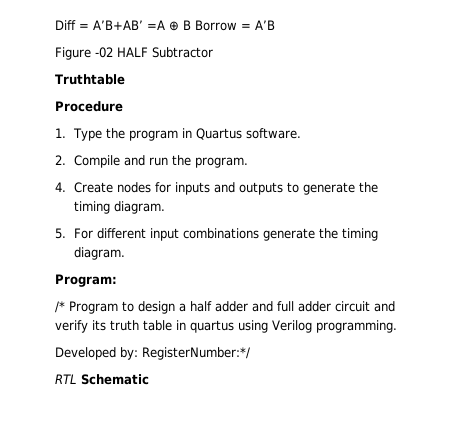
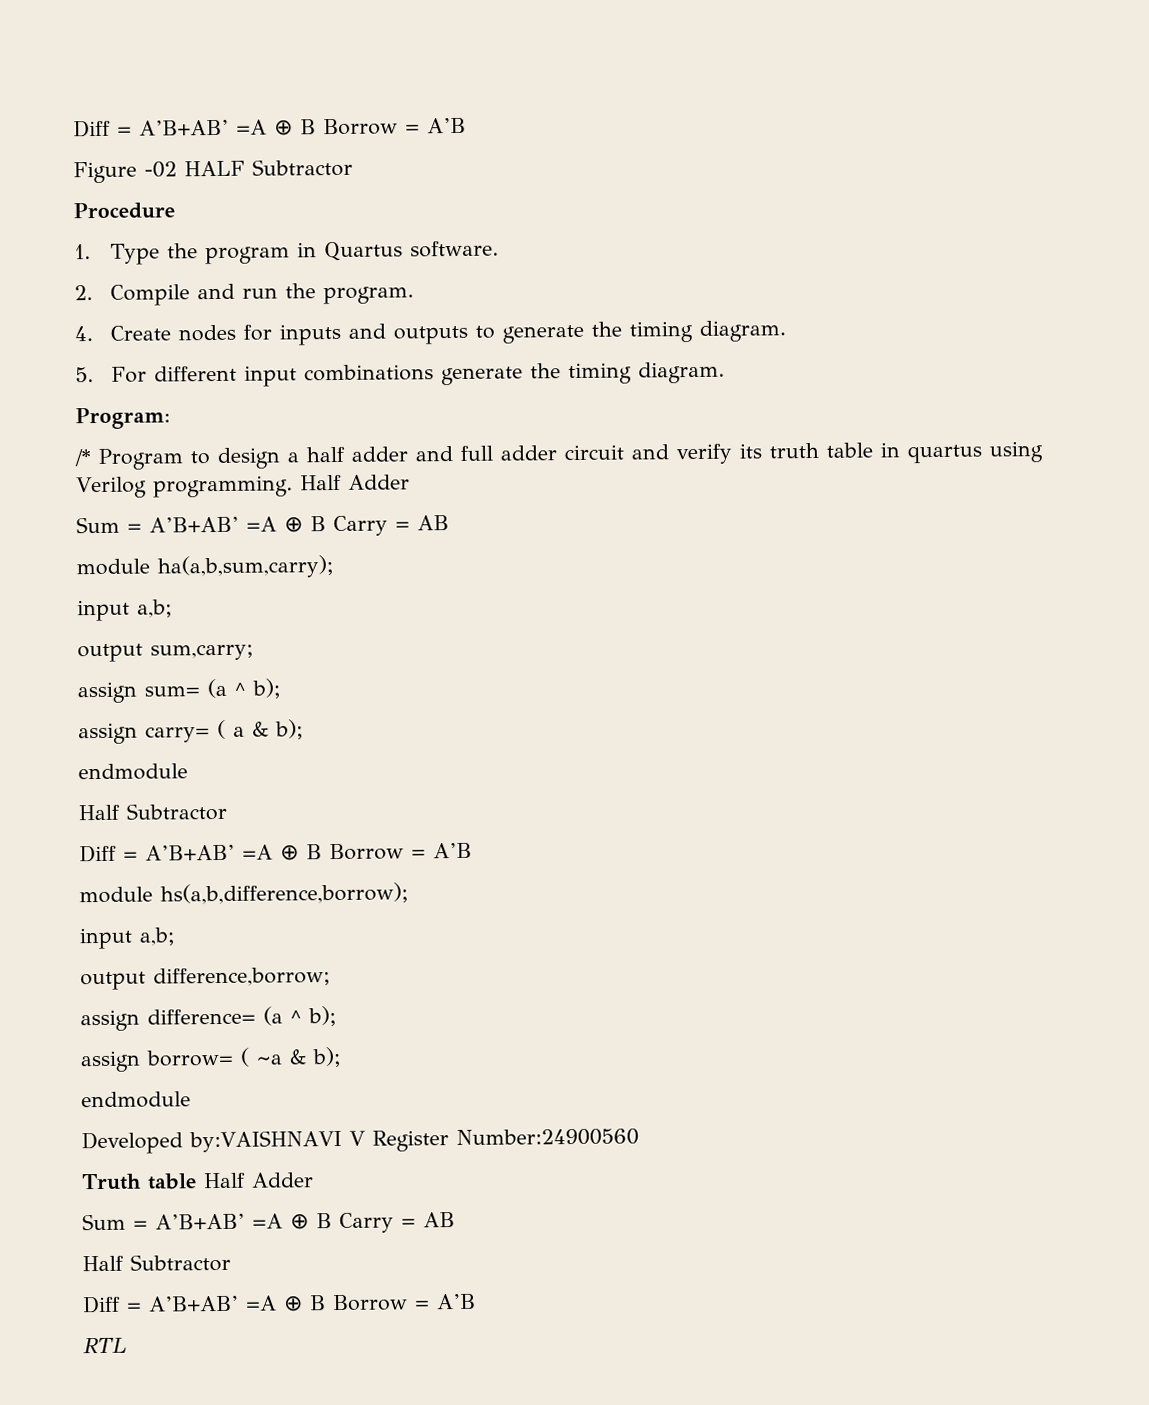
[55,74,125,85] // Truthtable -> (353, 167) none
[55,347,250,360] // Developed by: RegisterNumber:*/ -> [299,474,410,491] [76,515,449,537] [76,555,334,579] [77,599,173,622] [77,643,254,663] [77,678,281,704] [78,719,304,745] [78,763,188,781] [78,802,227,821] [79,842,472,863] [79,882,409,905] [79,927,176,950] [80,967,331,991] [80,1006,337,1032] [80,1046,342,1073] [81,1091,191,1109] [81,1128,639,1155] [81,1172,314,1191] [82,1212,455,1233] [82,1253,231,1272] [82,1293,476,1314] Half Adder // Sum = A’B+AB’ =A ⊕ B Carry = AB // module ha(a,b,sum,carry); // input a,b; // output sum,carry; // assign sum= (a ^ b); // assign carry= ( a & b); // endmodule // Half Subtractor // Diff = A’B+AB’ =A ⊕ B Borrow = A’B // module hs(a,b,difference,borrow); // input a,b; // output difference,borrow; // assign difference= (a ^ b); // assign borrow= ( ~a & b); // endmodule // Developed by:VAISHNAVI V Register Number:24900560 // Truth table Half Adder // Sum = A’B+AB’ =A ⊕ B Carry = AB // Half Subtractor // Diff = A’B+AB’ =A ⊕ B Borrow = A’B
[81,374,149,385] Schematic -> (127, 1346) none

